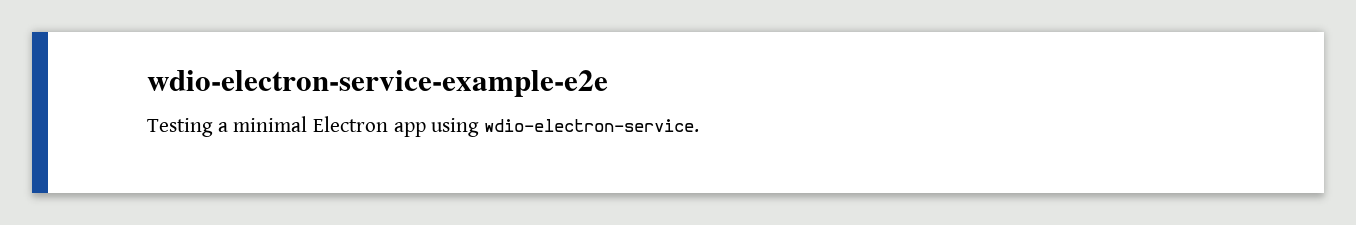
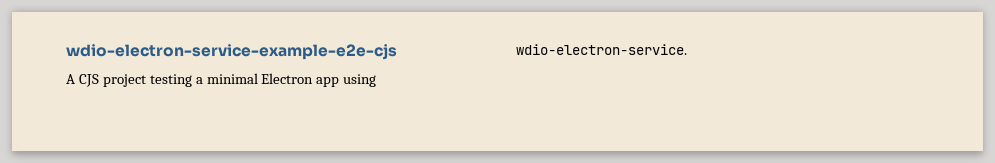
[147,70,608,97] [147,118,213,137] wdio-electron-service-example-e2e // Testing -> [66,44,397,60] [66,74,192,87] wdio-electron-service-example-e2e-cjs // A CJS project testing

